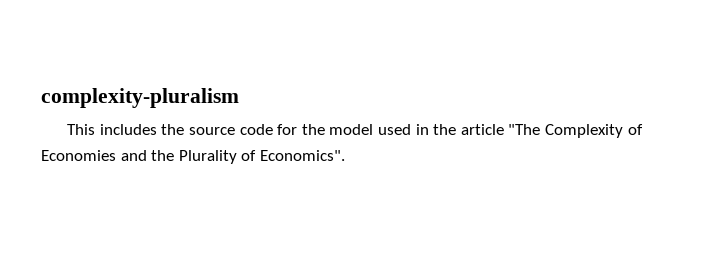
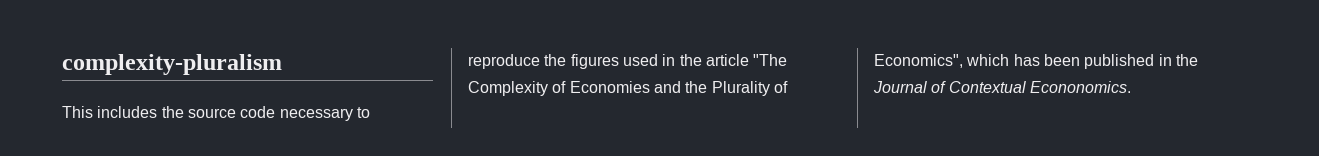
[277,124,374,135] for the model -> [279,107,370,121] [468,54,619,69] necessary to reproduce the figures
[259,150,345,161] Economics". -> [874,54,1198,69] [873,81,1131,93] Economics", which has been published in the Journal of Contextual Econonomics.

